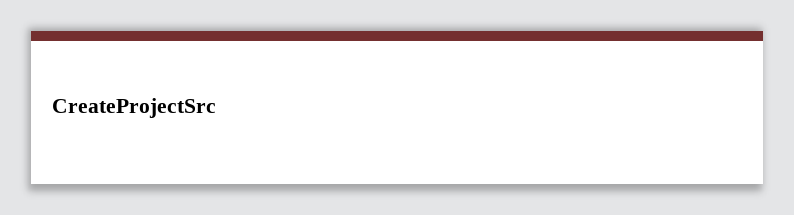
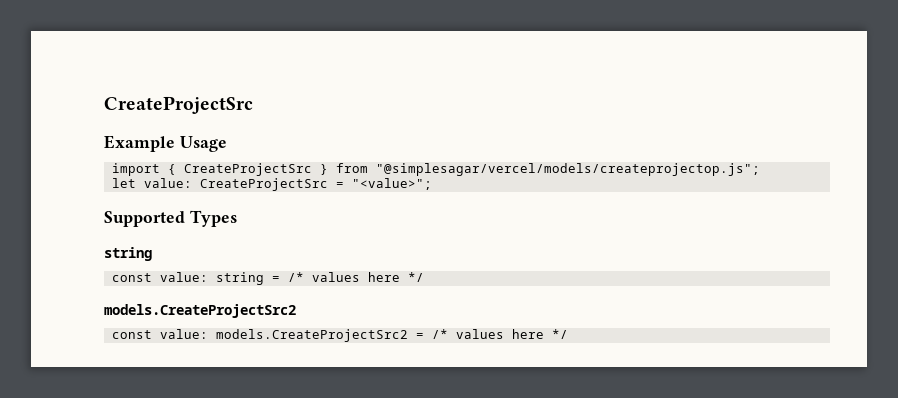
[52,98,216,118] CreateProjectSrc -> [104,96,253,114] [104,135,227,152] [112,163,761,176] [112,178,433,191] [104,210,237,227] [104,247,152,261] [112,272,425,285] [104,304,296,318] [112,329,569,342] CreateProjectSrc // Example Usage // import { CreateProjectSrc } from "@simplesagar/vercel/models/createprojectop.js"; // let value: CreateProjectSrc = "<value>"; // Supported Types // string // const value: string = /* values here */ // models.CreateProjectSrc2 // const value: models.CreateProjectSrc2 = /* values here */

